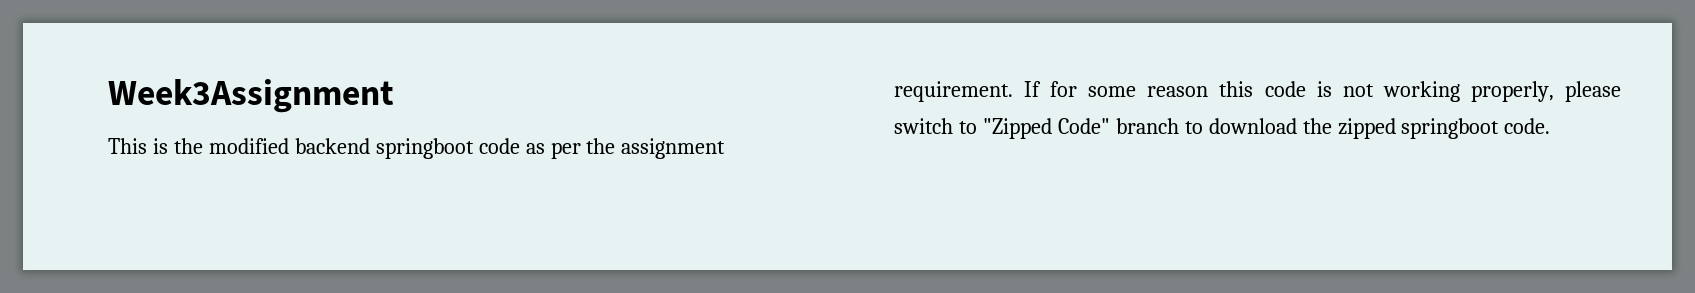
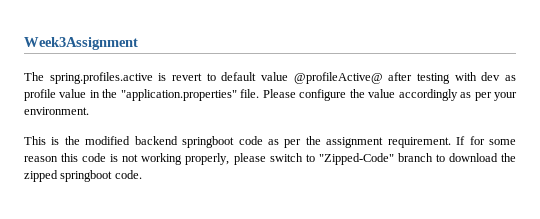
(394, 96) none -> [24,72,516,84] [24,89,517,101] [24,107,89,115] // The spring.profiles.active is revert to default value @profileActive@ after testing with dev as profile value in the "application.properties" file. Please configure the value accordingly as per your environment.
[982,118,1110,139] "Zipped Code" -> [318,153,394,165] "Zipped-Code"

